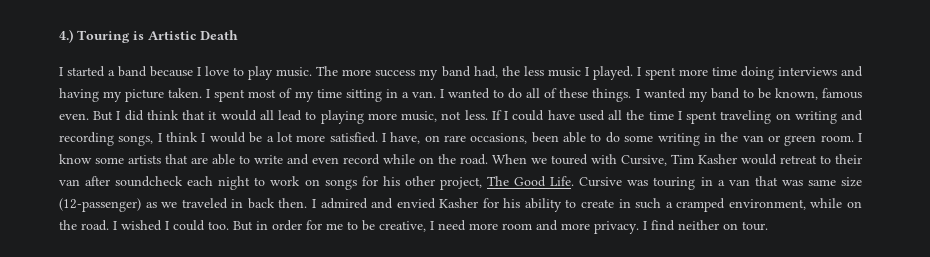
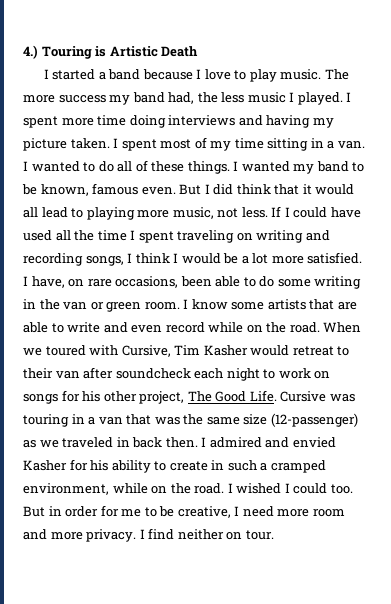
(803, 183) none -> [183,414,204,425] the

